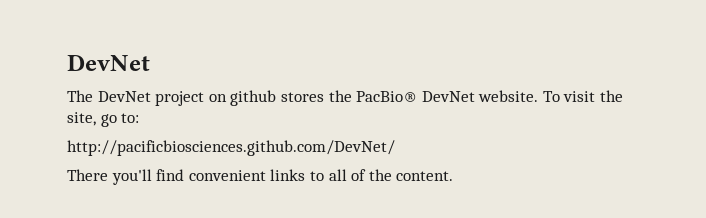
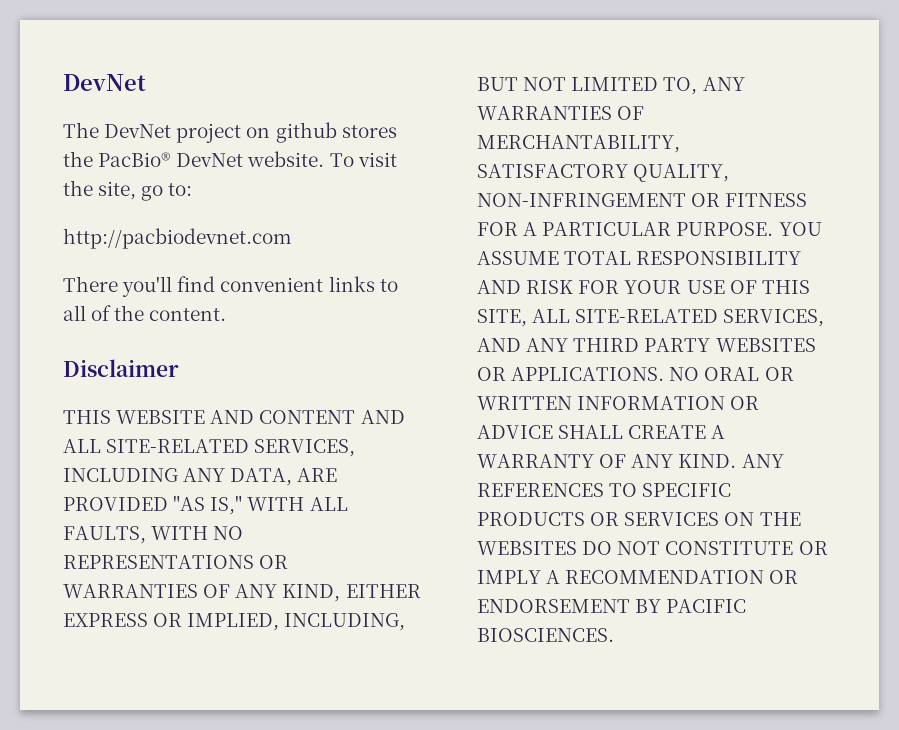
[67,140,395,156] http://pacificbiosciences.github.com/DevNet/ -> [63,228,292,249] http://pacbiodevnet.com
(454, 176) none -> [63,359,179,377] [63,410,405,424] [63,439,356,457] [63,468,338,486] [63,495,348,515] [63,526,244,544] [63,555,289,569] [63,584,421,602] [63,613,406,631] [477,77,745,95] [477,106,645,120] [477,135,680,153] [477,164,730,182] [477,193,808,207] [477,222,822,236] [477,251,802,265] [477,280,810,294] [477,309,825,327] [477,338,816,352] [477,367,794,381] [477,396,760,410] [477,425,726,439] [477,454,784,468] [477,483,732,497] [477,512,801,526] [477,541,828,555] [477,570,799,584] [477,599,747,613] [477,628,614,642] // Disclaimer // THIS WEBSITE AND CONTENT AND ALL SITE-RELATED SERVICES, INCLUDING ANY DATA, ARE PROVIDED "AS IS," WITH ALL FAULTS, WITH NO REPRESENTATIONS OR WARRANTIES OF ANY KIND, EITHER EXPRESS OR IMPLIED, INCLUDING, BUT NOT LIMITED TO, ANY WARRANTIES OF MERCHANTABILITY, SATISFACTORY QUALITY, NON-INFRINGEMENT OR FITNESS FOR A PARTICULAR PURPOSE. YOU ASSUME TOTAL RESPONSIBILITY AND RISK FOR YOUR USE OF THIS SITE, ALL SITE-RELATED SERVICES, AND ANY THIRD PARTY WEBSITES OR APPLICATIONS. NO ORAL OR WRITTEN INFORMATION OR ADVICE SHALL CREATE A WARRANTY OF ANY KIND. ANY REFERENCES TO SPECIFIC PRODUCTS OR SERVICES ON THE WEBSITES DO NOT CONSTITUTE OR IMPLY A RECOMMENDATION OR ENDORSEMENT BY PACIFIC BIOSCIENCES.

